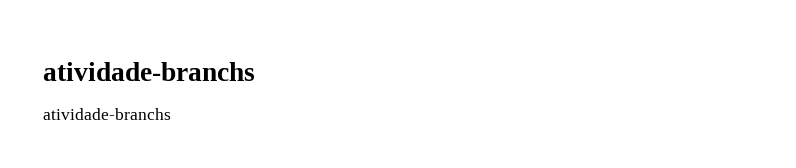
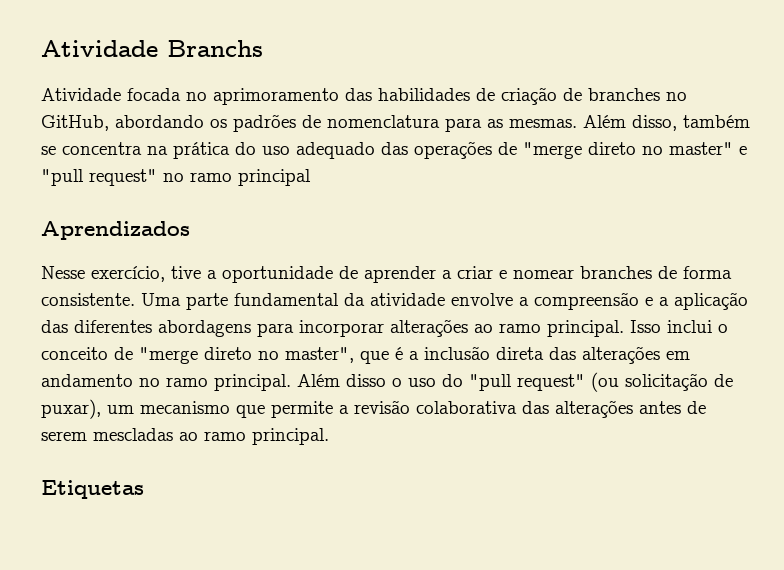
[43,62,255,81] [43,108,171,120] atividade-branchs // atividade-branchs -> [41,40,263,57] [41,87,687,105] [41,114,750,132] [41,141,747,159] [41,169,311,186] [41,221,190,240] [41,266,732,283] [41,292,748,310] [41,319,728,337] [41,346,690,364] [41,372,733,392] [41,399,706,419] [41,428,329,445] [41,480,144,499] Atividade Branchs // Atividade focada no aprimoramento das habilidades de criação de branches no GitHub, abordando os padrões de nomenclatura para as mesmas. Além disso, também se concentra na prática do uso adequado das operações de "merge direto no master" e "pull request" no ramo principal // Aprendizados // Nesse exercício, tive a oportunidade de aprender a criar e nomear branches de forma consistente. Uma parte fundamental da atividade envolve a compreensão e a aplicação das diferentes abordagens para incorporar alterações ao ramo principal. Isso inclui o conceito de "merge direto no master", que é a inclusão direta das alterações em andamento no ramo principal. Além disso o uso do "pull request" (ou solicitação de puxar), um mecanismo que permite a revisão colaborativa das alterações antes de serem mescladas ao ramo principal. // Etiquetas

